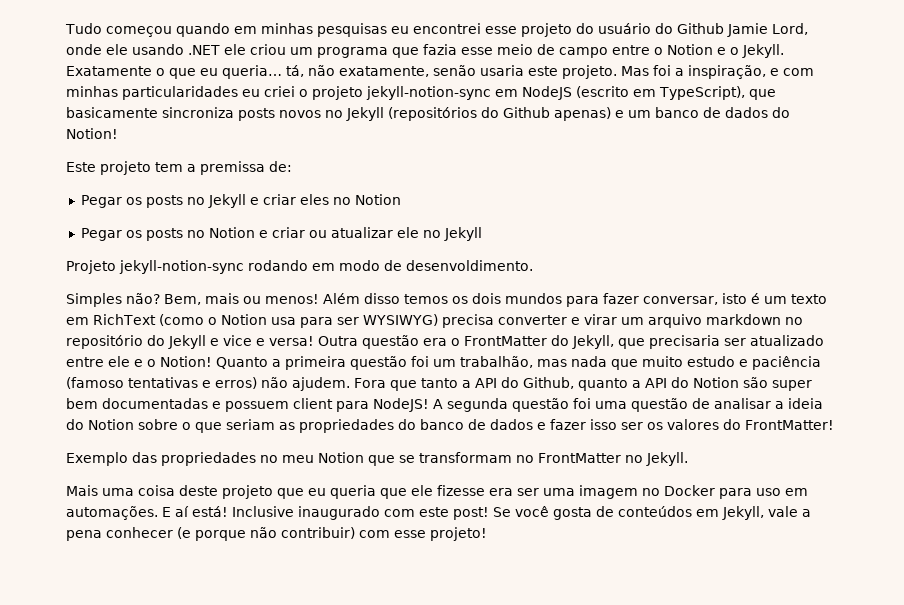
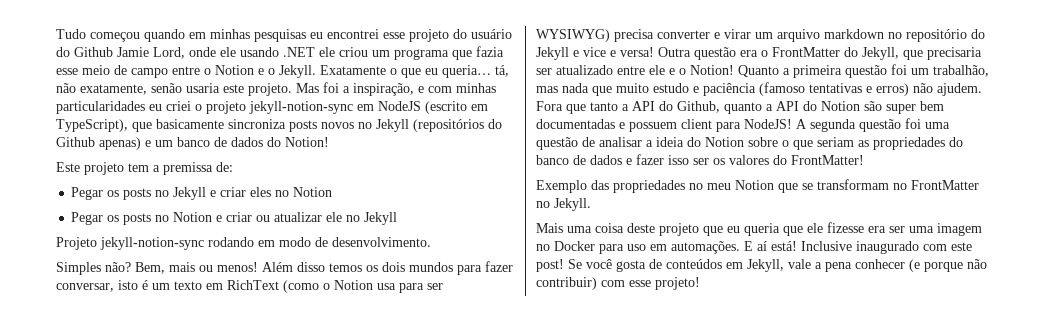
[406,260,533,271] desenvoldimento. -> [332,237,431,247] desenvolvimento.

